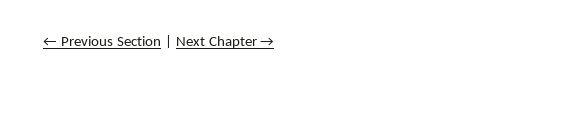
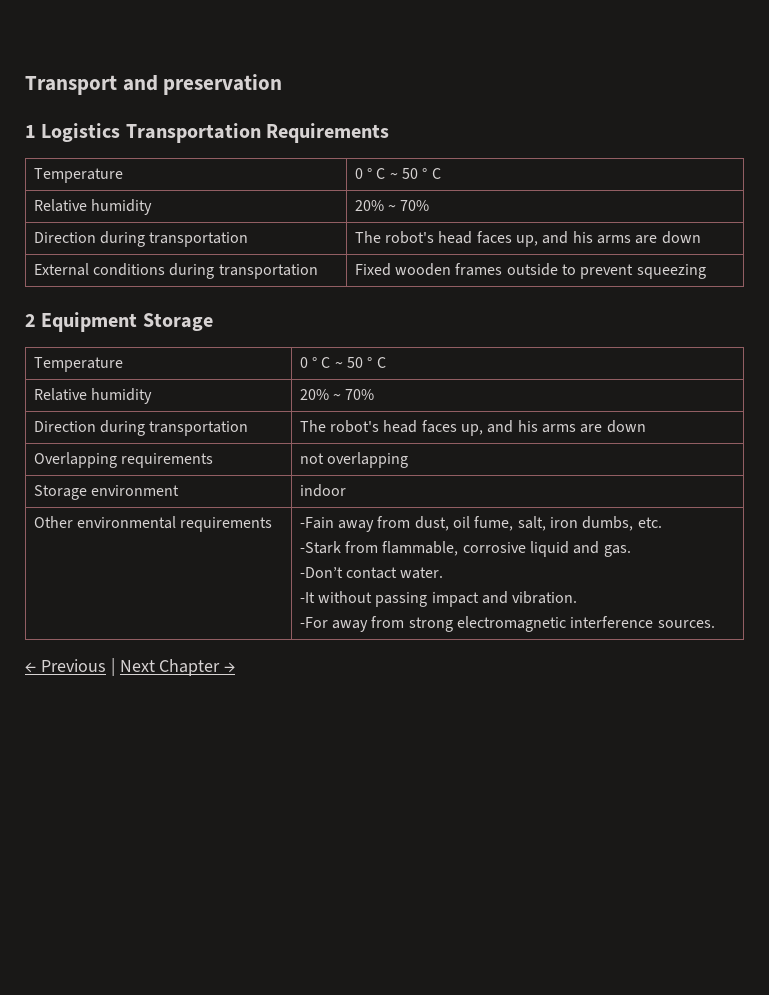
(43, 41) none -> [25,74,283,95] [25,123,390,143] [33,168,123,183] [354,168,441,179] [33,199,153,215] [354,200,430,211] [33,231,249,247] [354,231,701,247] [33,263,318,279] [354,263,706,279] [25,312,213,332] [33,357,123,372] [299,357,386,368] [33,388,153,404] [299,389,375,400] [33,420,249,436] [299,420,646,436] [33,452,214,468] [299,452,409,468] [33,485,180,500] [299,484,346,497] [33,516,273,532] [299,516,662,532] [299,541,631,557] [299,567,444,579] [299,591,578,607] [299,616,715,632] Transport and preservation // 1 Logistics Transportation Requirements // Temperature | 0 ° C ~ 50 ° C // Relative humidity | 20% ~ 70% // Direction during transportation | The robot's head faces up, and his arms are down // External conditions during transportation | Fixed wooden frames outside to prevent squeezing // 2 Equipment Storage // Temperature | 0 ° C ~ 50 ° C // Relative humidity | 20% ~ 70% // Direction during transportation | The robot's head faces up, and his arms are down // Overlapping requirements | not overlapping // Storage environment | indoor // Other environmental requirements | -Fain away from dust, oil fume, salt, iron dumbs, etc. // -Stark from flammable, corrosive liquid and gas. // -Don’t contact water. // -It without passing impact and vibration. // -For away from strong electromagnetic interference sources. //
[116,36,161,46] Section -> (106, 665) none

